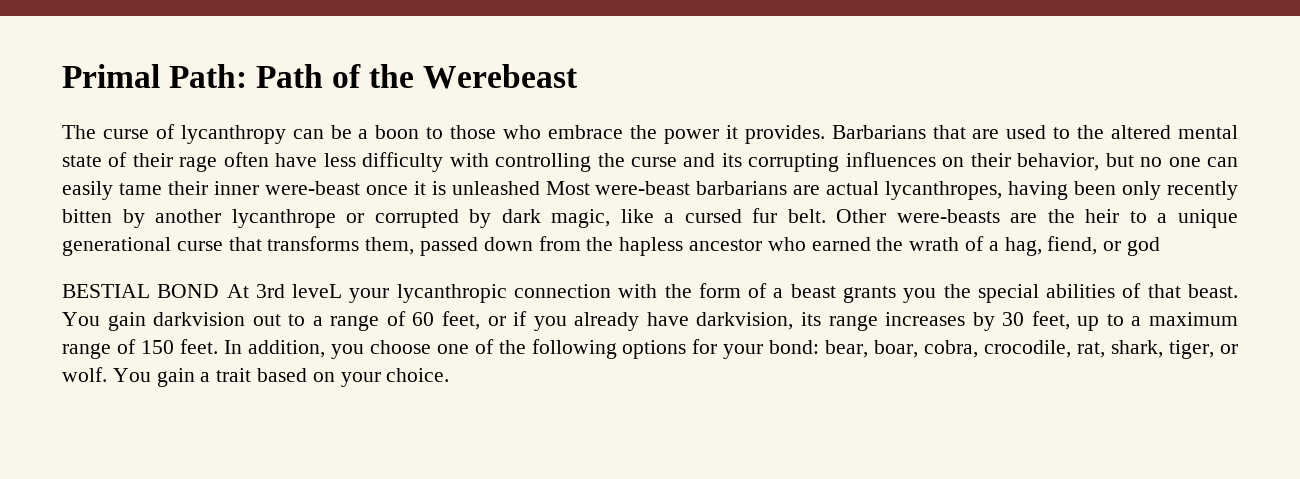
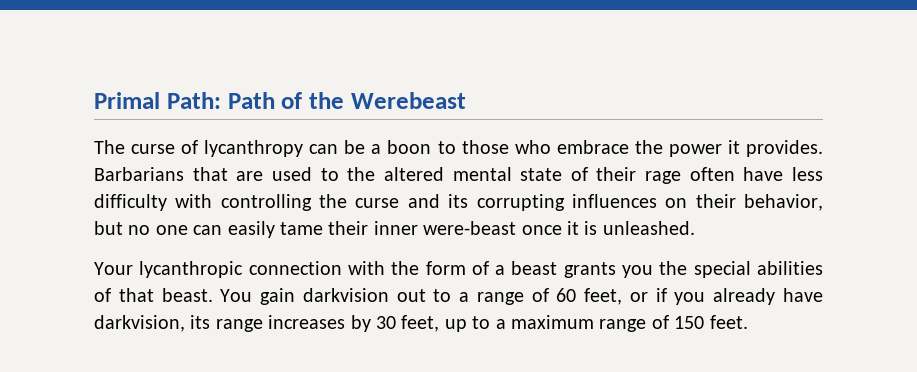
[451,181,1238,200] [62,208,1239,228] [62,236,1161,256] [62,284,390,303] unleashed Most were-beast barbarians are actual lycanthropes, having been only recently bitten by another lycanthrope or corrupted by dark magic, like a cursed fur belt. Other were-beasts are the heir to a unique generational curse that transforms them, passed down from the hapless ancestor who earned the wrath of a hag, fiend, or god // BESTIAL BOND At 3rd leveL your -> [602,221,695,235] [94,262,133,275] unleashed. // Your
[223,339,1238,359] [62,367,450,387] In addition, you choose one of the following options for your bond: bear, boar, cobra, crocodile, rat, shark, tiger, or wolf. You gain a trait based on your choice. -> (748, 322) none

